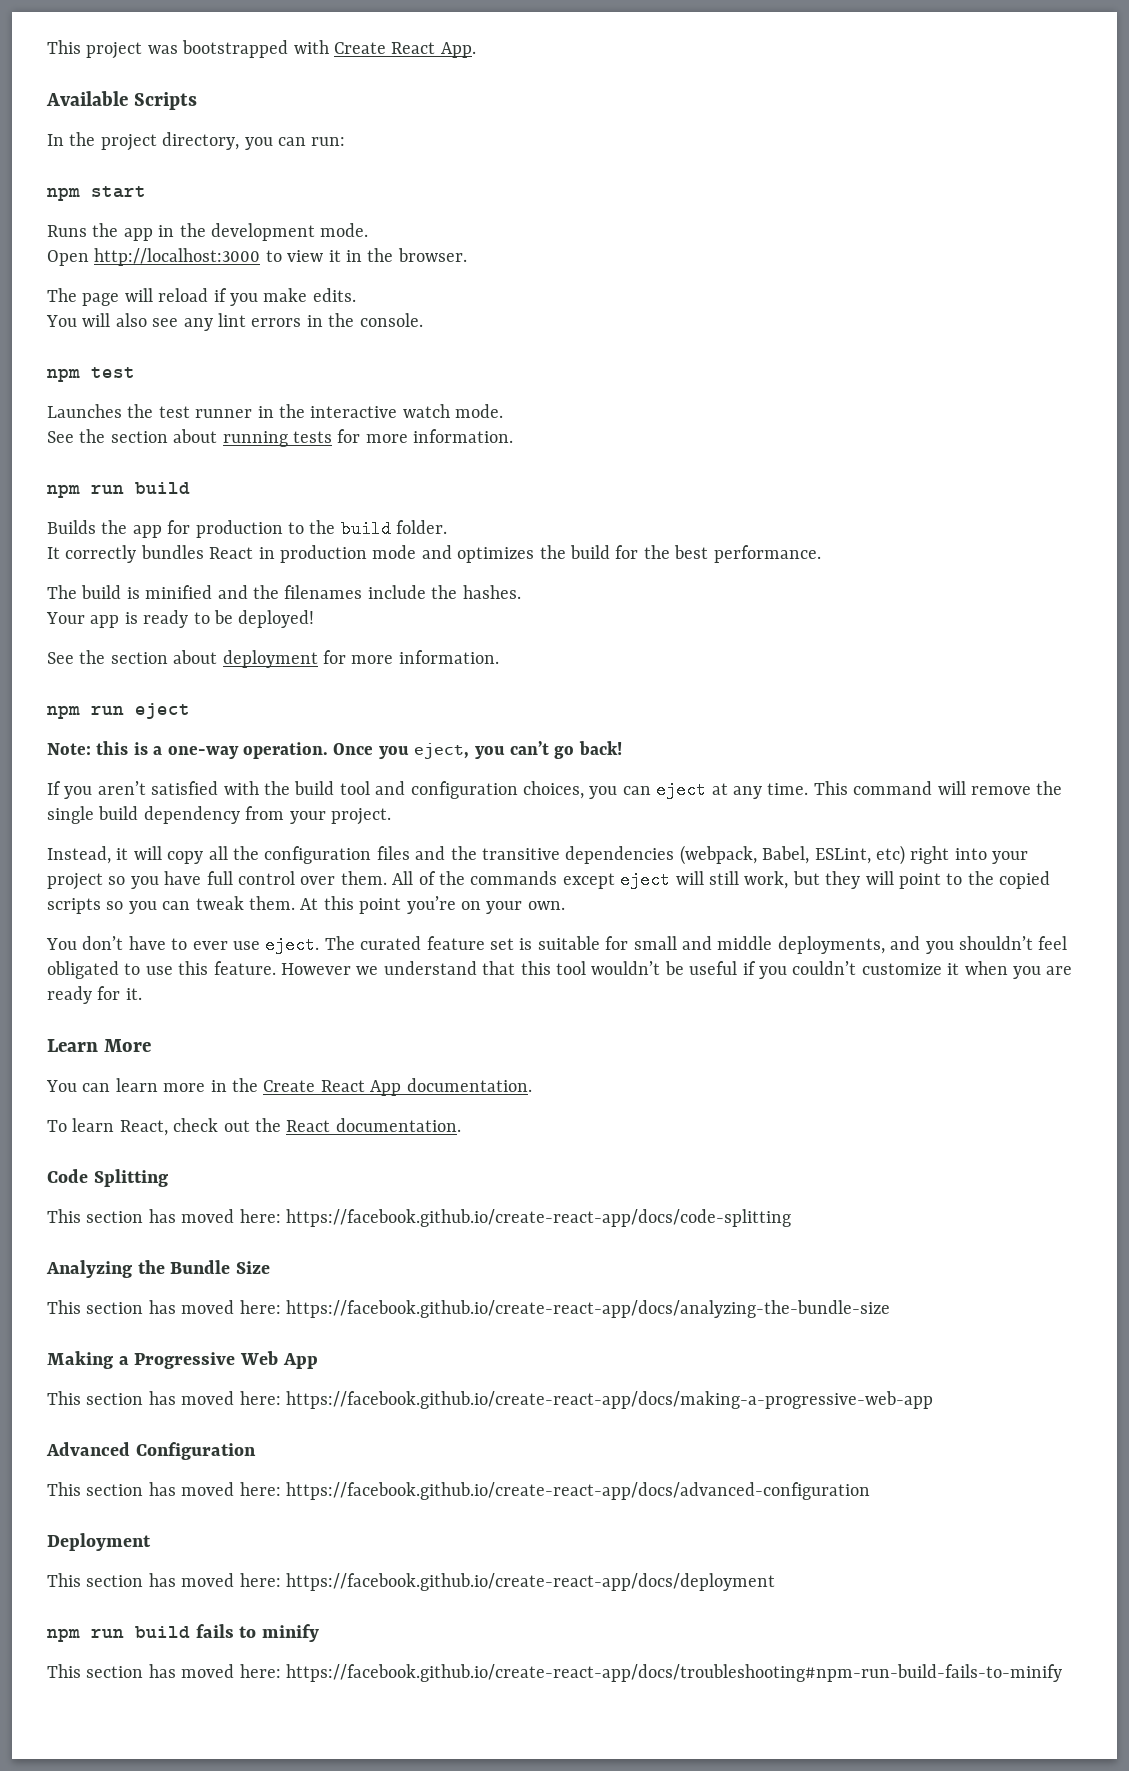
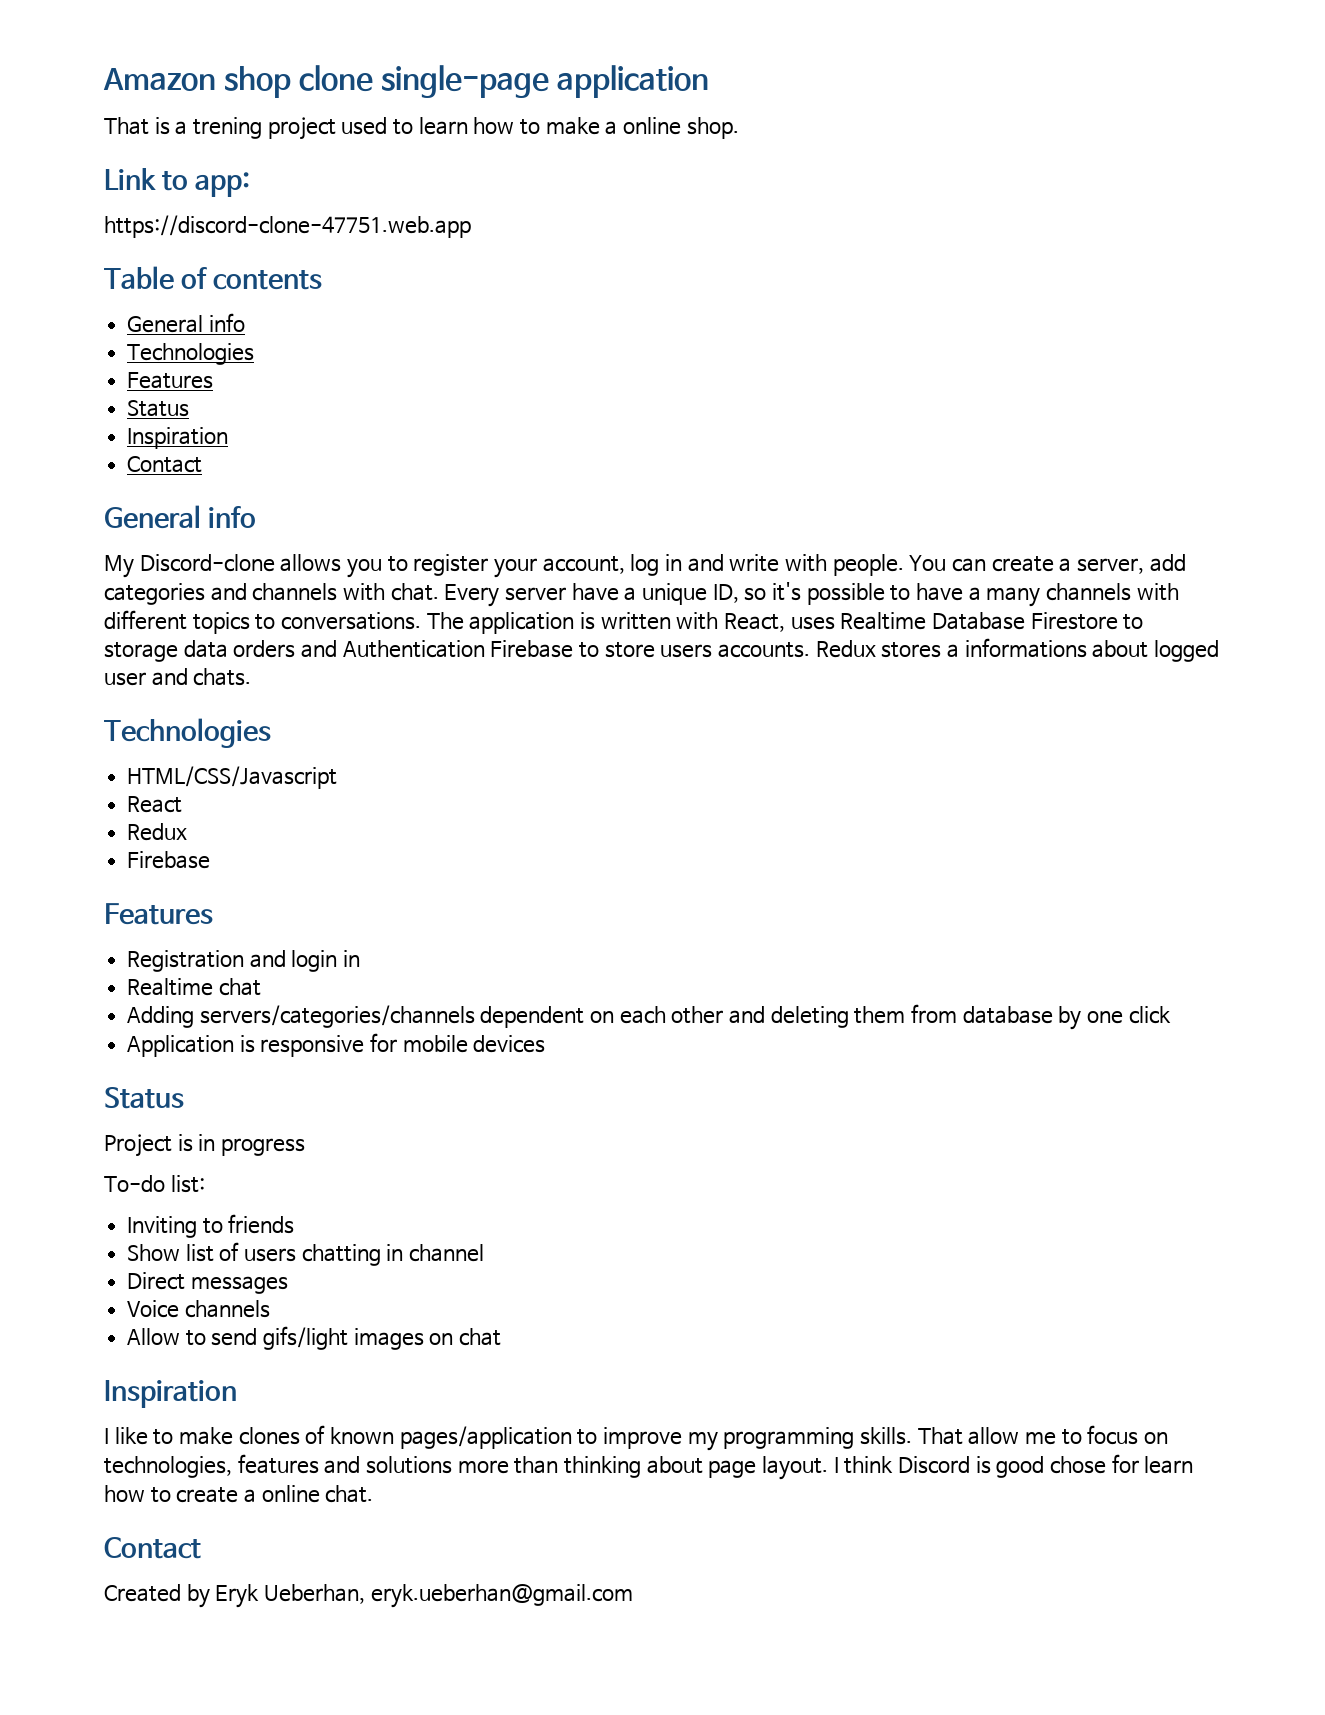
[47,40,476,59] [46,91,197,110] [47,132,346,151] [47,186,146,201] [47,223,369,241] [47,248,467,266] [47,288,356,306] [46,313,423,331] [47,367,135,382] [47,404,504,418] [47,429,514,447] [47,482,190,498] [47,520,448,538] [47,545,821,563] [47,585,521,599] [46,610,315,628] [47,650,499,668] [47,703,190,719] [47,741,622,759] [47,781,1063,799] [47,806,391,825] [47,845,1029,865] [47,871,1051,890] [47,896,565,914] [46,936,1068,954] [47,961,1073,979] [47,986,142,1004] [47,1039,151,1052] [46,1078,532,1096] [47,1118,461,1136] [47,1169,168,1187] [47,1209,791,1227] [46,1260,271,1278] [47,1300,890,1318] [47,1351,318,1369] [47,1391,933,1409] [46,1442,256,1460] [47,1482,870,1500] [47,1533,151,1551] [47,1573,775,1591] [47,1624,320,1642] [47,1664,1062,1682] This project was bootstrapped with Create React App. // Available Scripts // In the project directory, you can run: // npm start // Runs the app in the development mode. // Open http://localhost:3000 to view it in the browser. // The page will reload if you make edits. // You will also see any lint errors in the console. // npm test // Launches the test runner in the interactive watch mode. // See the section about running tests for more information. // npm run build // Builds the app for production to the build folder. // It correctly bundles React in production mode and optimizes the build for the best performance. // The build is minified and the filenames include the hashes. // Your app is ready to be deployed! // See the section about deployment for more information. // npm run eject // Note: this is a one-way operation. Once you eject, you can’t go back! // If you aren’t satisfied with the build tool and configuration choices, you can eject at any time. This command will remove the single build dependency from your project. // Instead, it will copy all the configuration files and the transitive dependencies (webpack, Babel, ESLint, etc) right into your project so you have full control over them. All of the commands except eject will still work, but they will point to the copied scripts so you can tweak them. At this point you’re on your own. // You don’t have to ever use eject. The curated feature set is suitable for small and middle deployments, and you shouldn’t feel obligated to use this feature. However we understand that this tool wouldn’t be useful if you couldn’t customize it when you are ready for it. // Learn More // You can learn more in the Create React App documentation. // To learn React, check out the React documentation. // Code Splitting // This section has moved here: https://facebook.github.io/create-react-app/docs/code-splitting // Analyzing the Bundle Size // This section has moved here: https://facebook.github.io/create-react-app/docs/analyzing-the-bundle-size // Making a Progressive Web App // This section has moved here: https://facebook.github.io/create-react-app/docs/making-a-progressive-web-app // Advanced Configuration // This section has moved here: https://facebook.github.io/create-react-app/docs/advanced-configuration // Deployment // This section has moved here: https://facebook.github.io/create-react-app/docs/deployment // npm run build fails to minify // This section has moved here: https://facebook.github.io/create-react-app/docs/troubleshooting#npm-run-build-fails-to-minify -> [103,65,709,98] [104,117,739,140] [104,168,251,197] [104,215,471,238] [104,266,323,290] [127,313,245,333] [127,343,255,365] [127,372,214,389] [127,400,190,417] [127,427,229,449] [127,456,203,473] [104,505,257,529] [104,554,1186,578] [104,582,1179,607] [104,610,1144,634] [104,638,1219,662] [104,668,252,686] [104,718,271,748] [127,766,338,789] [127,796,183,813] [127,823,188,841] [127,851,211,869] [104,903,213,925] [127,950,361,972] [127,978,261,996] [127,1004,1171,1030] [127,1033,546,1057] [104,1087,184,1109] [104,1134,305,1157] [104,1175,205,1193] [127,1214,295,1238] [127,1242,485,1266] [127,1272,288,1294] [127,1300,270,1318] [127,1326,502,1350] [104,1380,237,1408] [104,1425,1168,1451] [104,1454,1194,1480] [104,1485,374,1503] [104,1537,201,1559] [104,1584,633,1608] Amazon shop clone single-page application // That is a trening project used to learn how to make a online shop. // Link to app: // https://discord-clone-47751.web.app // Table of contents // General info // Technologies // Features // Status // Inspiration // Contact // General info // My Discord-clone allows you to register your account, log in and write with people. You can create a server, add categories and channels with chat. Every server have a unique ID, so it's possible to have a many channels with different topics to conversations. The application is written with React, uses Realtime Database Firestore to storage data orders and Authentication Firebase to store users accounts. Redux stores a informations about logged user and chats. // Technologies // HTML/CSS/Javascript // React // Redux // Firebase // Features // Registration and login in // Realtime chat // Adding servers/categories/channels dependent on each other and deleting them from database by one click // Application is responsive for mobile devices // Status // Project is in progress // To-do list: // Inviting to friends // Show list of users chatting in channel // Direct messages // Voice channels // Allow to send gifs/light images on chat // Inspiration // I like to make clones of known pages/application to improve my programming skills. That allow me to focus on technologies, features and solutions more than thinking about page layout. I think Discord is good chose for learn how to create a online chat. // Contact // Created by Eryk Ueberhan, eryk.ueberhan@gmail.com

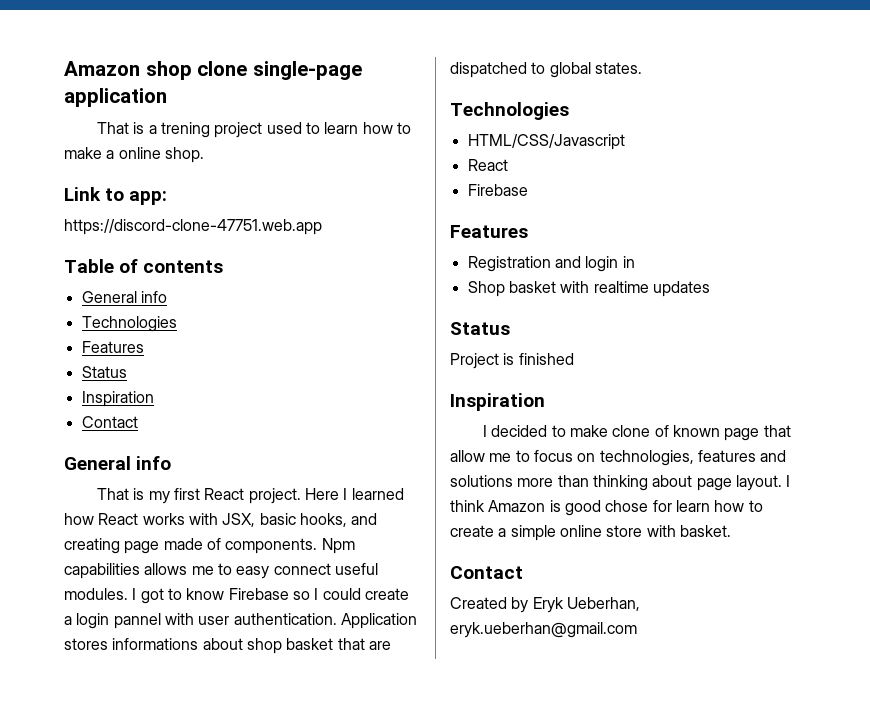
[104,554,1186,578] [104,582,1179,607] [104,610,1144,634] [104,638,1219,662] [104,668,252,686] My Discord-clone allows you to register your account, log in and write with people. You can create a server, add categories and channels with chat. Every server have a unique ID, so it's possible to have a many channels with different topics to conversations. The application is written with React, uses Realtime Database Firestore to storage data orders and Authentication Firebase to store users accounts. Redux stores a informations about logged user and chats. -> [97,488,404,504] [64,513,378,527] [64,538,355,554] [64,563,378,579] [64,588,409,604] [64,613,417,629] [64,638,391,654] [450,62,642,78] That is my first React project. Here I learned how React works with JSX, basic hooks, and creating page made of components. Npm capabilities allows me to easy connect useful modules. I got to know Firebase so I could create a login pannel with user authentication. Application stores informations about shop basket that are dispatched to global states.
[127,823,188,841] // Redux -> (508, 165) none
[127,978,261,996] [127,1004,1171,1030] [127,1033,546,1057] [104,1087,184,1109] [104,1134,305,1157] [104,1175,205,1193] [127,1214,295,1238] [127,1242,485,1266] [127,1272,288,1294] [127,1300,270,1318] [127,1326,502,1350] Realtime chat // Adding servers/categories/channels dependent on each other and deleting them from database by one click // Application is responsive for mobile devices // Status // Project is in progress // To-do list: // Inviting to friends // Show list of users chatting in channel // Direct messages // Voice channels // Allow to send gifs/light images on chat -> [467,281,710,297] [450,322,510,335] [450,353,574,369] Shop basket with realtime updates // Status // Project is finished
[114,1427,300,1445] like to make clones -> [491,425,651,437] decided to make clone
[399,1426,963,1451] pages/application to improve my programming skills. That -> [724,425,791,441] page that
[897,1456,970,1474] Discord -> [488,500,546,512] Amazon
[261,1485,374,1503] online chat. -> [510,525,731,541] simple online store with basket.

